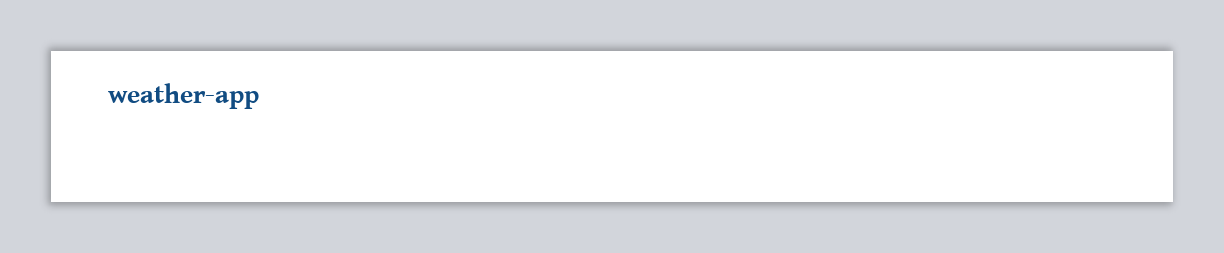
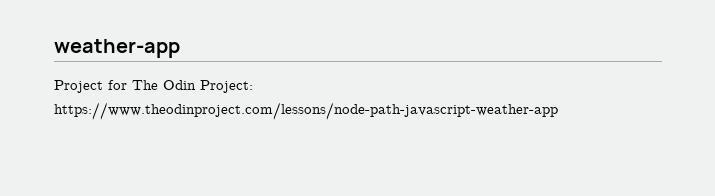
(259, 96) none -> [54,80,253,93] [54,102,558,120] // Project for The Odin Project: https://www.theodinproject.com/lessons/node-path-javascript-weather-app

